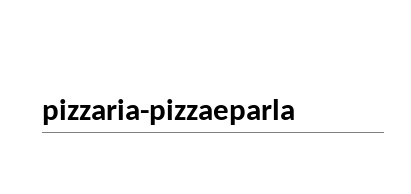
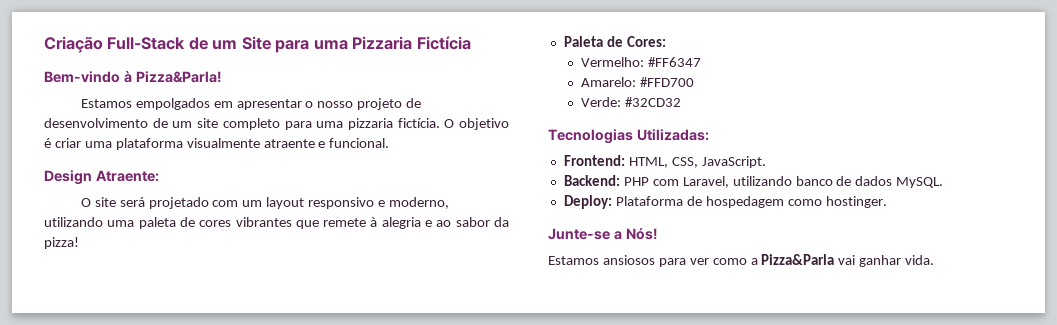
[42,99,295,125] pizzaria-pizzaeparla -> [44,36,471,53] [44,71,221,83] [80,98,422,110] [44,118,509,130] [44,138,390,150] [44,170,159,185] [80,197,449,209] [44,217,510,229] [44,237,79,249] [563,36,666,47] [580,57,701,67] [580,77,694,87] [580,97,681,107] [548,129,709,144] [563,155,766,168] [563,175,944,188] [563,195,887,209] [548,228,657,240] [548,254,935,267] Criação Full-Stack de um Site para uma Pizzaria Fictícia // Bem-vindo à Pizza&Parla! // Estamos empolgados em apresentar o nosso projeto de desenvolvimento de um site completo para uma pizzaria fictícia. O objetivo é criar uma plataforma visualmente atraente e funcional. // Design Atraente: // O site será projetado com um layout responsivo e moderno, utilizando uma paleta de cores vibrantes que remete à alegria e ao sabor da pizza! // Paleta de Cores: // Vermelho: #FF6347 // Amarelo: #FFD700 // Verde: #32CD32 // Tecnologias Utilizadas: // Frontend: HTML, CSS, JavaScript. // Backend: PHP com Laravel, utilizando banco de dados MySQL. // Deploy: Plataforma de hospedagem como hostinger. // Junte-se a Nós! // Estamos ansiosos para ver como a Pizza&Parla vai ganhar vida.

